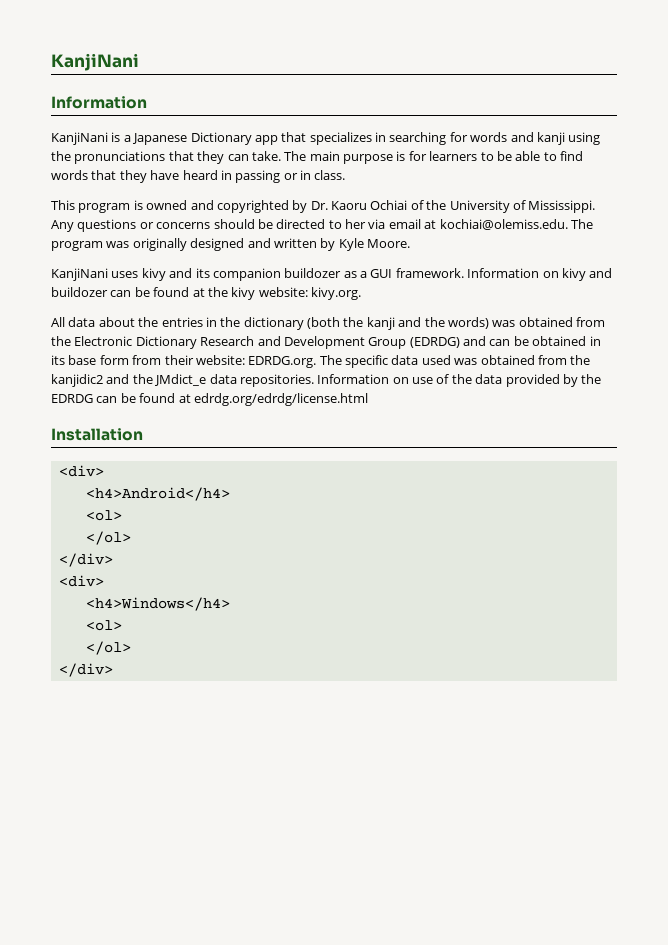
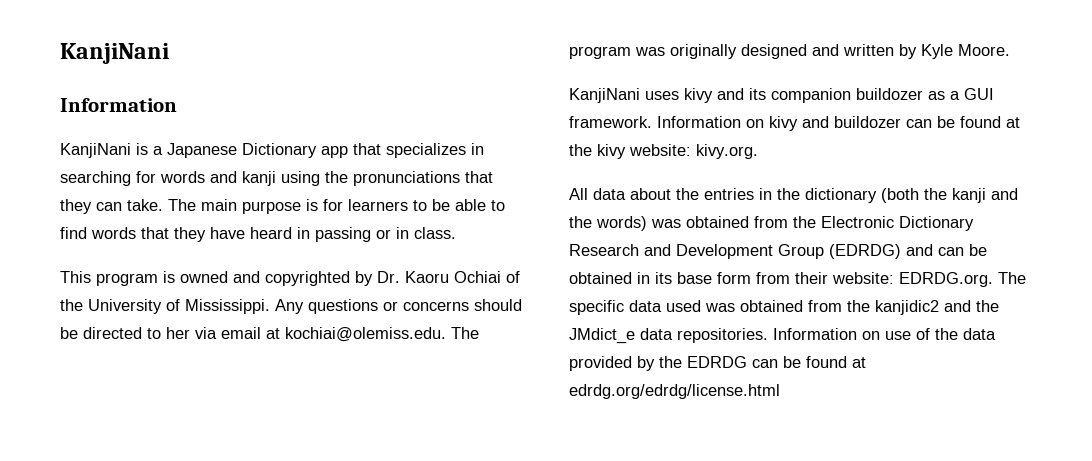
[51,428,143,441] [58,465,104,477] [85,487,230,501] [85,510,122,521] [85,531,131,545] [58,553,113,567] [58,575,104,587] [85,597,230,611] [85,620,122,631] [85,641,131,655] [58,663,113,677] // Installation // <div> // <h4>Android</h4> // <ol> // </ol> // </div> // <div> // <h4>Windows</h4> // <ol> // </ol> // </div> -> (780, 391) none

